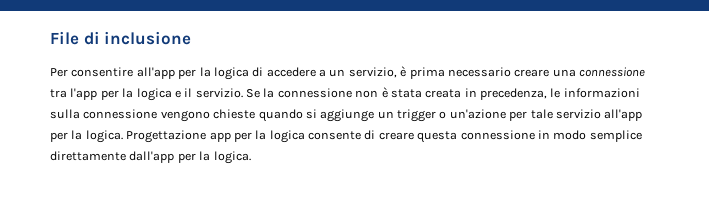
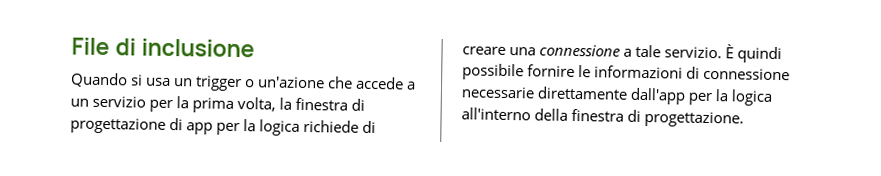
[50,66,645,80] [50,87,640,101] [50,109,643,122] [50,130,207,143] Per consentire all'app per la logica di accedere a un servizio, è prima necessario creare una connessione tra l'app per la logica e il servizio. Se la connessione non è stata creata in precedenza, le informazioni sulla connessione vengono chieste quando si aggiunge un trigger o un'azione per tale servizio all'app per la logica. Progettazione -> [70,72,417,92] [70,95,366,113] [70,117,184,134] Quando si usa un trigger o un'azione che accede a un servizio per la prima volta, la finestra di progettazione di
[308,131,361,140] consente -> [303,119,360,133] richiede
[417,130,642,143] [50,151,251,164] questa connessione in modo semplice direttamente dall'app per la logica. -> [509,44,783,64] [462,63,791,81] [461,86,774,106] [461,107,745,128] una connessione a tale servizio. È quindi possibile fornire le informazioni di connessione necessarie direttamente dall'app per la logica all'interno della finestra di progettazione.

